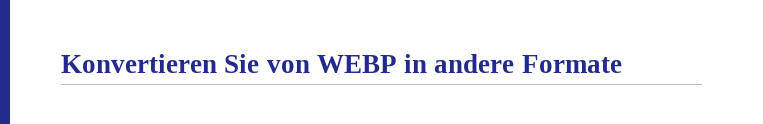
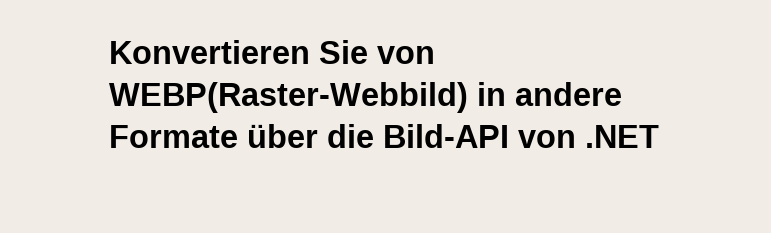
[316,55,397,73] WEBP -> [109,82,468,113] WEBP(Raster-Webbild)
(622, 64) none -> [247,124,659,148] über die Bild-API von .NET

